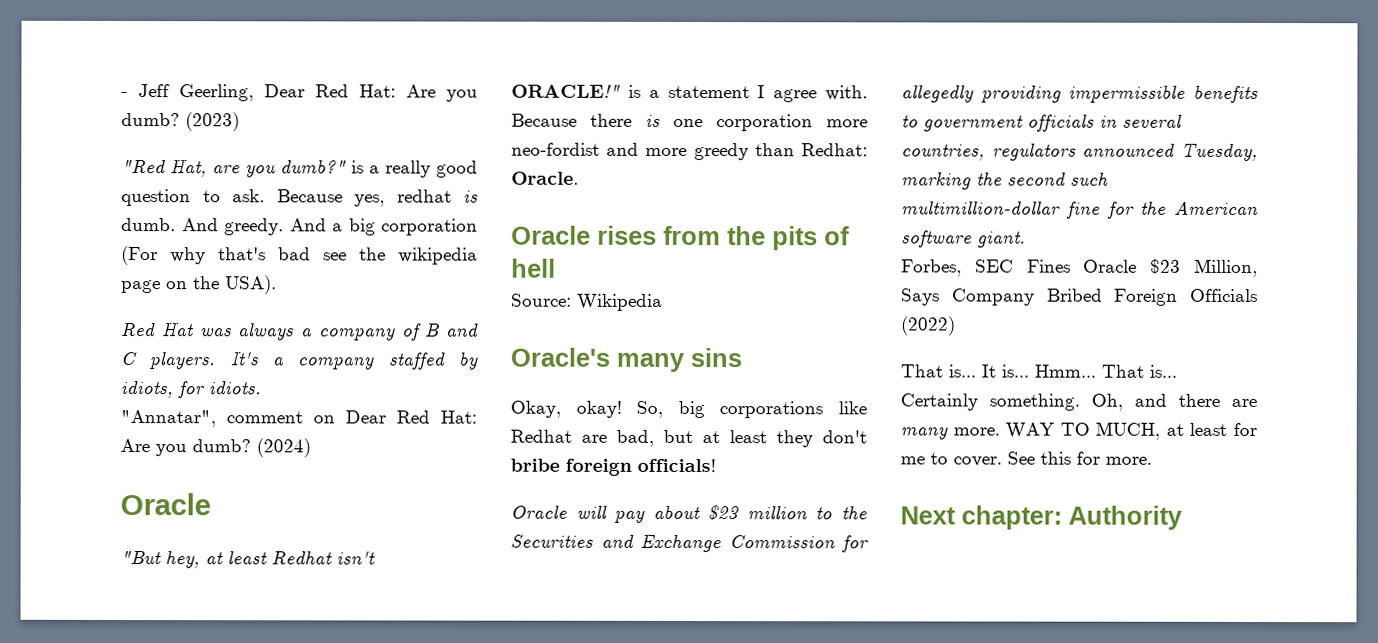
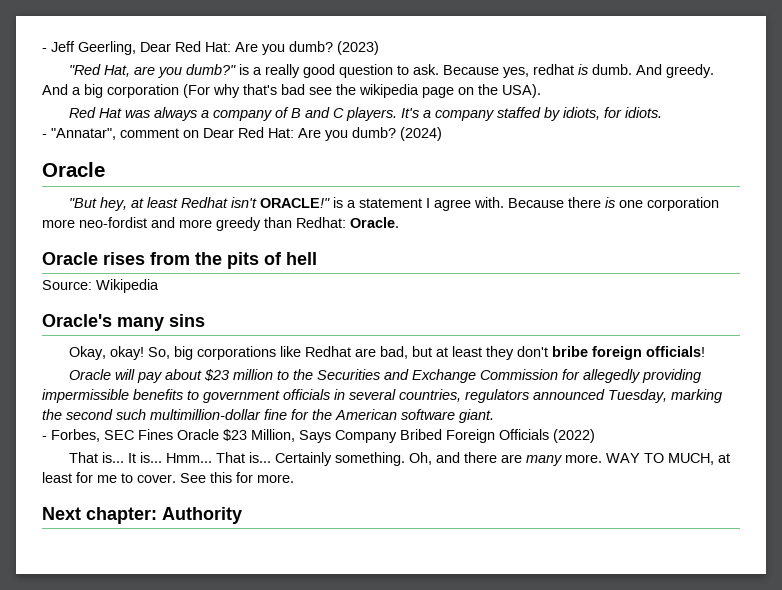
(261, 388) none -> [42,134,47,138] -
(1026, 239) none -> [42,436,47,440] -

